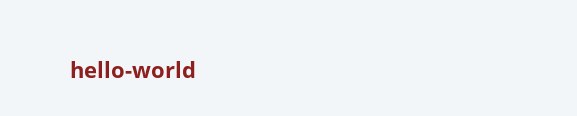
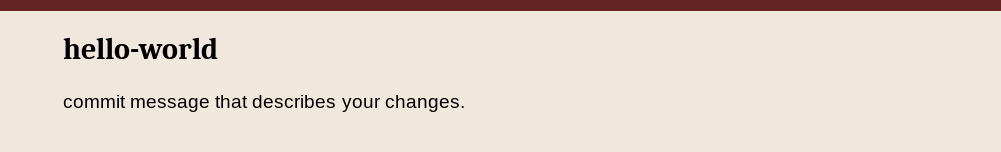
(196, 69) none -> [63,95,465,112] // commit message that describes your changes.

